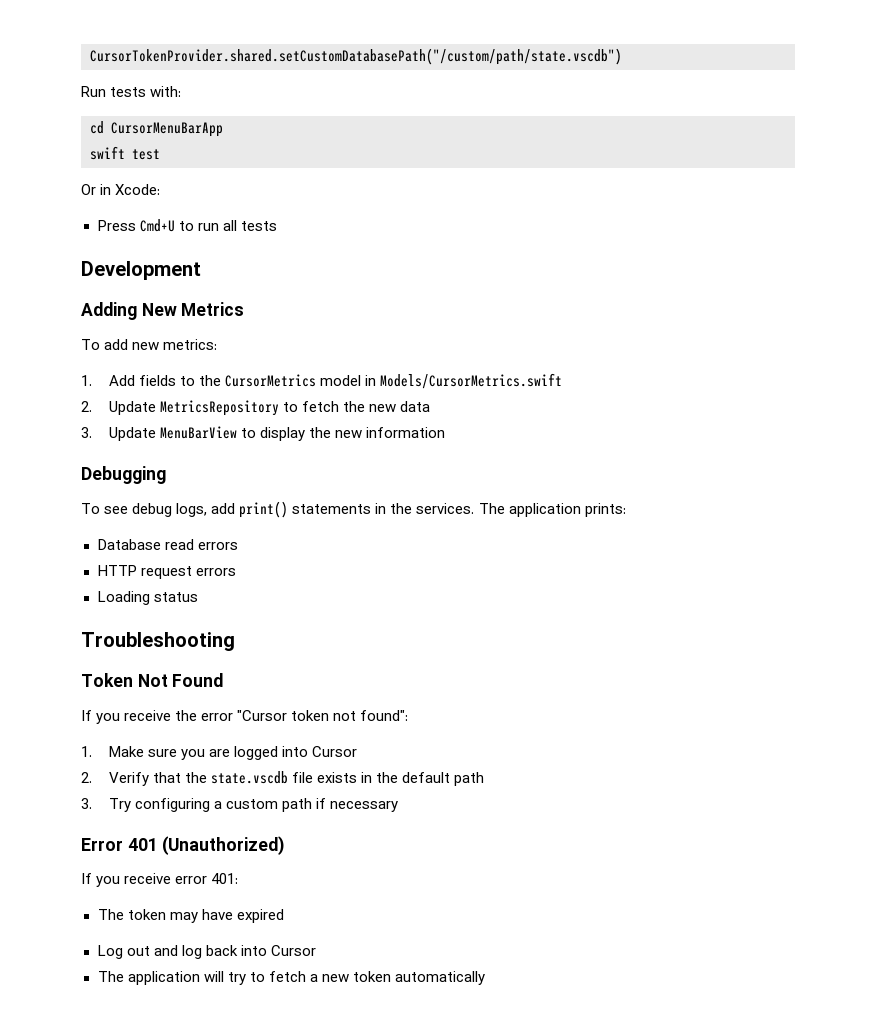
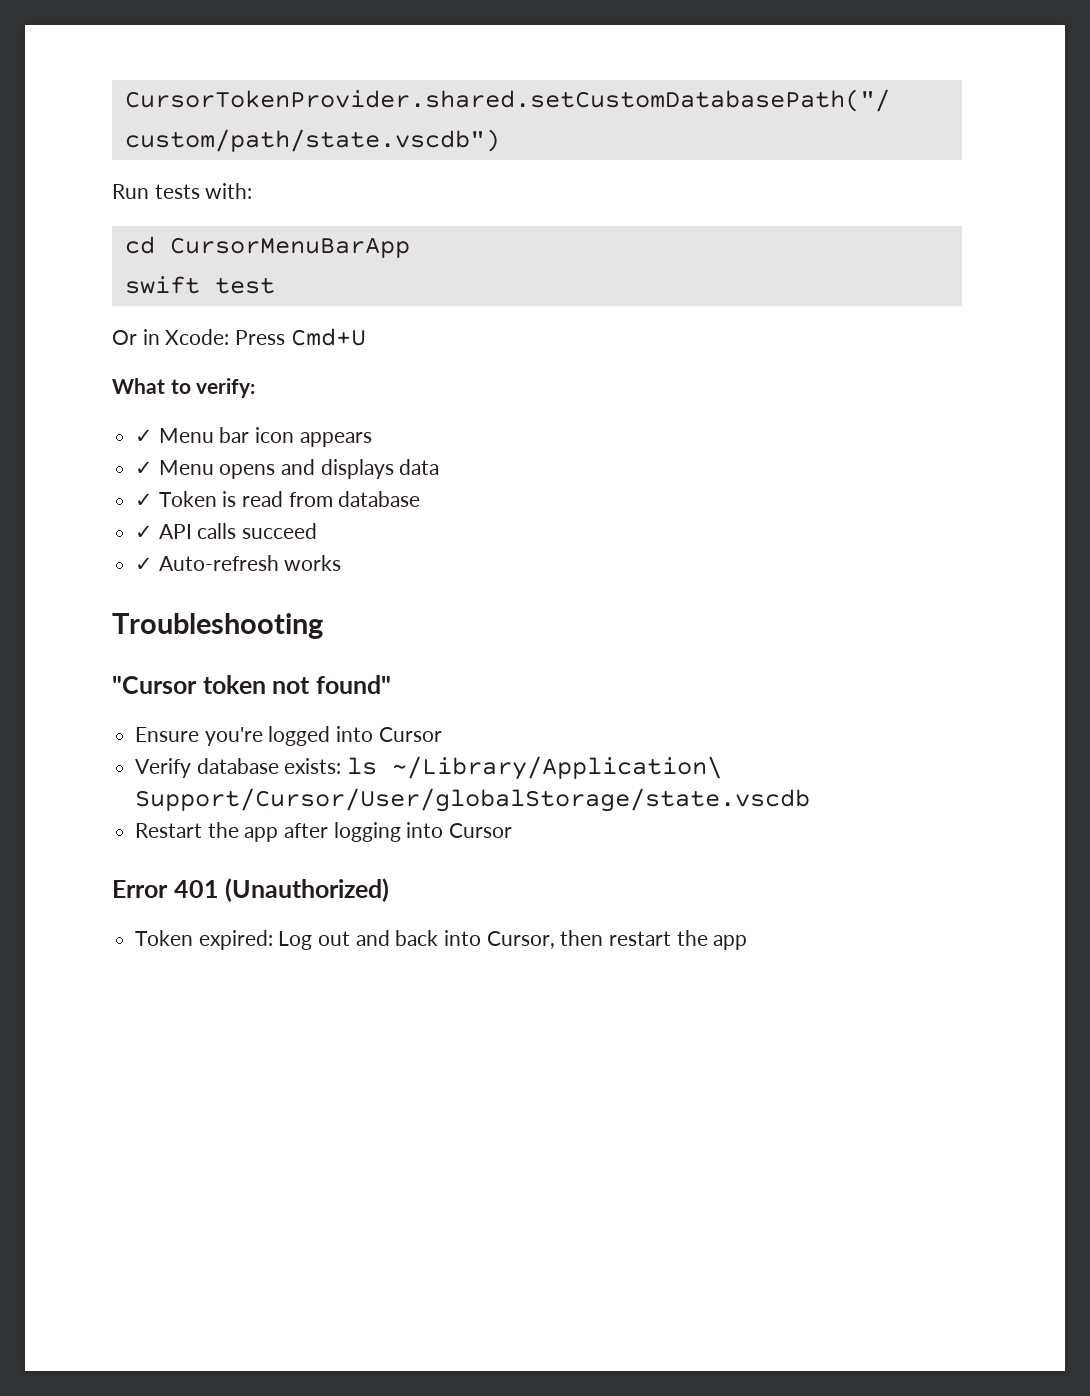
(161, 189) // -> (230, 337) none
[178,220,277,231] [81,261,201,280] [81,302,245,320] [81,339,218,350] [81,373,563,389] [81,400,430,416] [81,426,445,441] [81,466,166,484] [81,501,626,518] [97,539,238,550] [97,565,236,579] [97,591,198,605] [81,632,235,651] [81,673,224,687] [81,710,409,724] [81,746,357,760] [81,771,485,786] [81,798,398,812] [81,836,286,855] [81,873,239,887] [97,909,284,923] to run all tests // Development // Adding New Metrics // To add new metrics: // 1. Add fields to the CursorMetrics model in Models/CursorMetrics.swift // 2. Update MetricsRepository to fetch the new data // 3. Update MenuBarView to display the new information // Debugging // To see debug logs, add print() statements in the services. The application prints: // Database read errors // HTTP request errors // Loading status // Troubleshooting // Token Not Found // If you receive the error "Cursor token not found": // 1. Make sure you are logged into Cursor // 2. Verify that the state.vscdb file exists in the default path // 3. Try configuring a custom path if necessary // Error 401 (Unauthorized) // If you receive error 401: // The token may have expired // -> [112,378,256,398] [135,427,372,447] [135,459,440,479] [135,491,421,507] [135,523,318,539] [135,555,342,571] [112,613,323,639] [112,675,391,694] [135,726,442,746] [135,756,723,780] [135,788,811,812] [135,822,513,842] [112,878,390,902] [135,930,273,950] // What to verify: // ✓ Menu bar icon appears // ✓ Menu opens and displays data // ✓ Token is read from database // ✓ API calls succeed // ✓ Auto-refresh works // Troubleshooting // "Cursor token not found" // Ensure you're logged into Cursor // Verify database exists: ls ~/Library/Application\ Support/Cursor/User/globalStorage/state.vscdb // Restart the app after logging into Cursor // Error 401 (Unauthorized) // Token expired:
[181,945,202,959] log -> (390, 938) none
[270,945,316,956] [97,971,485,985] Cursor // The application will try to fetch a new token automatically -> [486,930,748,950] Cursor, then restart the app

